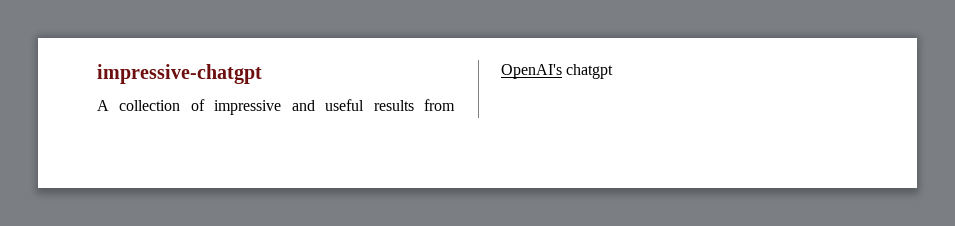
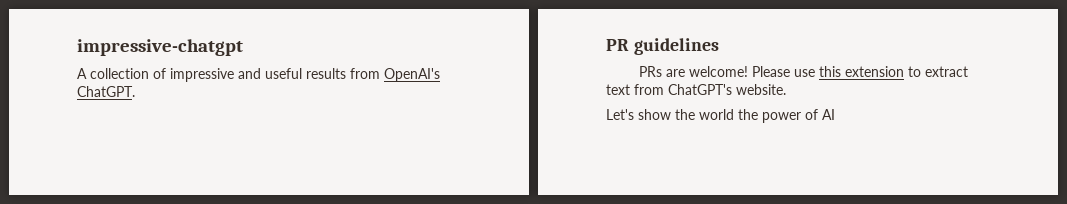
[566,64,614,79] chatgpt -> [77,86,135,97] [606,38,719,55] [639,66,969,77] [606,84,786,95] [606,109,835,123] ChatGPT. // PR guidelines // PRs are welcome! Please use this extension to extract text from ChatGPT's website. // Let's show the world the power of AI

